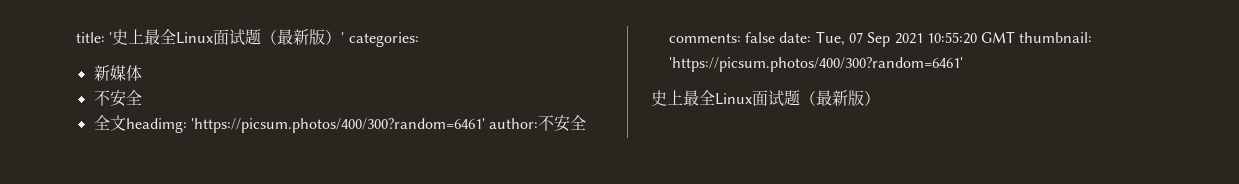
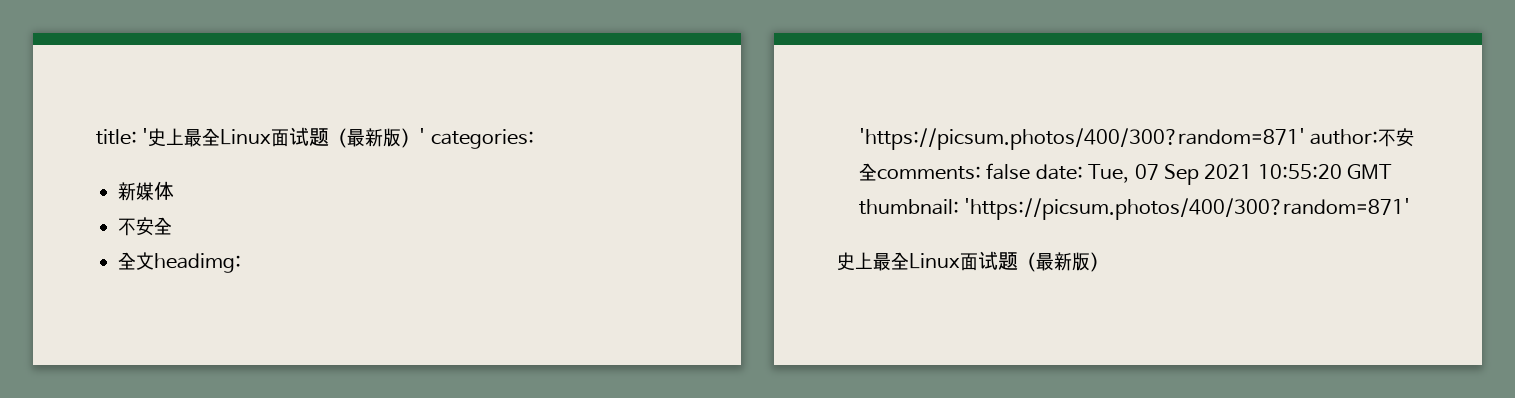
[190,118,485,133] 'https://picsum.photos/400/300?random=6461' -> [859,128,1305,150] 'https://picsum.photos/400/300?random=871'
[668,57,963,72] 'https://picsum.photos/400/300?random=6461' -> [964,198,1411,220] 'https://picsum.photos/400/300?random=871'

